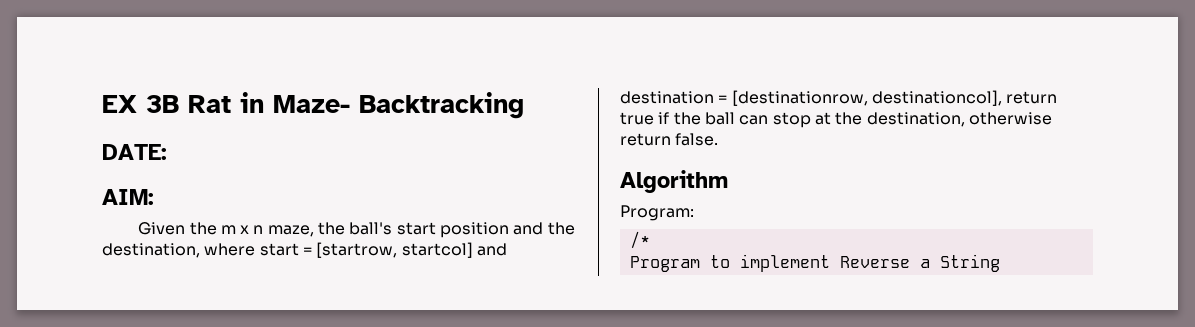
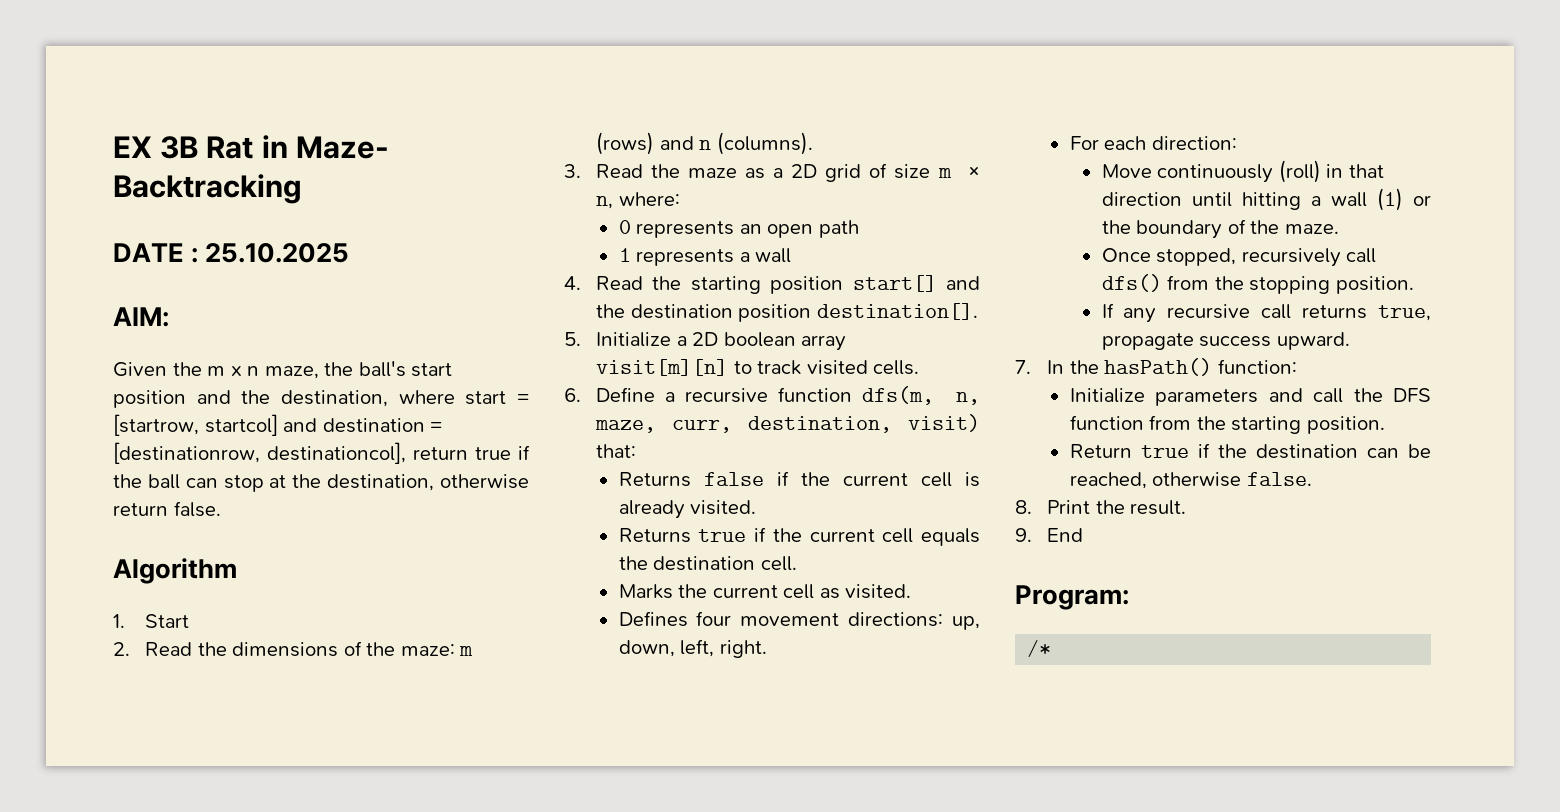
[102,144,167,160] DATE: -> [113,243,350,263] DATE : 25.10.2025
[620,205,694,221] [629,231,650,249] [629,254,1000,272] Program: // /* // Program to implement Reverse a String -> [113,614,190,628] [113,641,474,657] [596,132,813,155] [564,163,980,182] [596,192,680,209] [618,220,859,238] [618,248,792,266] [564,275,980,294] [596,303,978,322] [564,332,847,351] [596,359,920,376] [564,386,980,405] [595,414,980,433] [596,444,637,458] [618,471,981,487] [618,500,757,519] [618,527,980,546] [618,556,797,571] [618,584,912,599] [618,611,981,630] [618,639,767,658] [1069,136,1237,150] [1101,160,1384,183] [1101,188,1431,211] [1101,219,1339,239] [1101,248,1377,267] [1101,274,1414,294] [1101,303,1431,323] [1101,332,1350,350] [1015,358,1297,376] [1069,388,1431,406] [1069,415,1385,434] [1069,443,1431,459] [1069,472,1312,489] [1015,500,1187,515] [1015,528,1084,542] [1015,585,1129,610] [1027,640,1052,657] 1. Start // 2. Read the dimensions of the maze: m (rows) and n (columns). // 3. Read the maze as a 2D grid of size m × n, where: // 0 represents an open path // 1 represents a wall // 4. Read the starting position start[] and the destination position destination[]. // 5. Initialize a 2D boolean array visit[m][n] to track visited cells. // 6. Define a recursive function dfs(m, n, maze, curr, destination, visit) that: // Returns false if the current cell is already visited. // Returns true if the current cell equals the destination cell. // Marks the current cell as visited. // Defines four movement directions: up, down, left, right. // For each direction: // Move continuously (roll) in that direction until hitting a wall (1) or the boundary of the maze. // Once stopped, recursively call dfs() from the stopping position. // If any recursive call returns true, propagate success upward. // 7. In the hasPath() function: // Initialize parameters and call the DFS function from the starting position. // Return true if the destination can be reached, otherwise false. // 8. Print the result. // 9. End // Program: // /*

